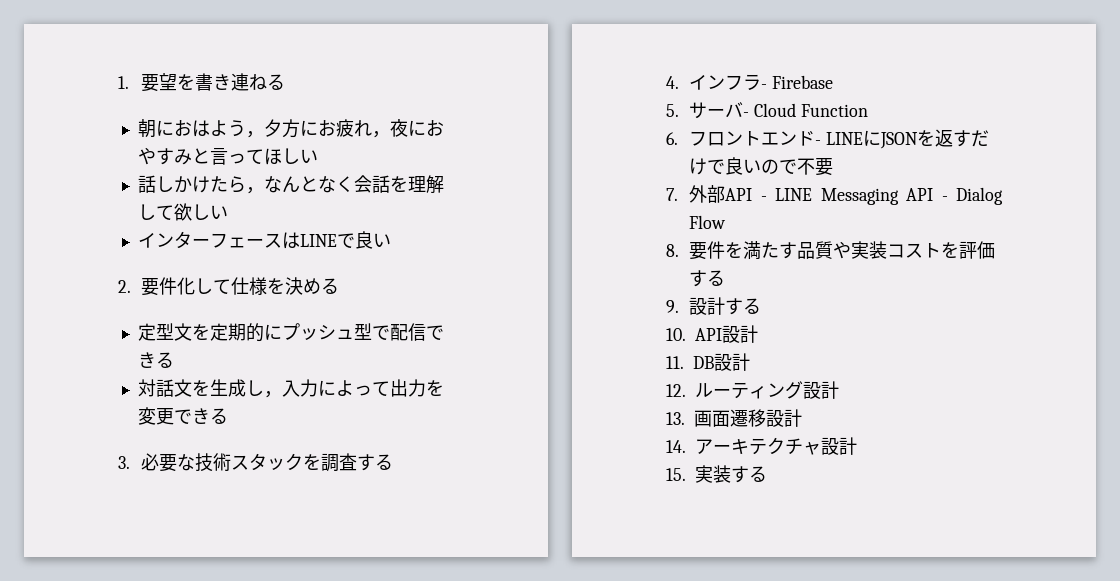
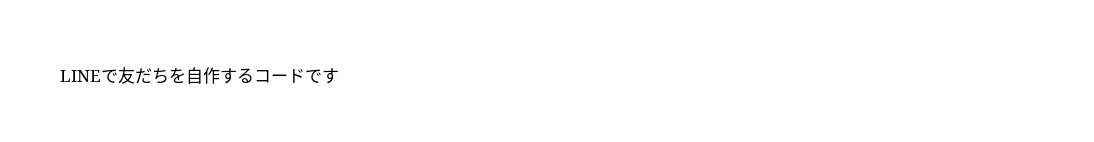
[118,73,286,92] [137,119,444,138] [137,147,318,165] [137,175,444,194] [137,203,228,221] [137,231,391,249] [118,277,340,296] [137,323,444,342] [137,352,174,368] [137,379,444,398] [137,407,228,425] [118,453,394,472] [666,74,834,91] [666,102,869,119] [666,129,990,149] [689,157,834,176] [666,185,1003,205] [689,215,727,229] [666,241,996,260] [689,270,726,287] [666,297,762,315] [666,325,758,343] [666,353,750,371] [666,381,839,399] [666,409,802,427] [666,437,857,455] [666,465,767,483] 1.要望を書き連ねる // 朝におはよう，夕方にお疲れ，夜におやすみと言ってほしい // 話しかけたら，なんとなく会話を理解して欲しい // インターフェースはLINEで良い // 2.要件化して仕様を決める // 定型文を定期的にプッシュ型で配信できる // 対話文を生成し，入力によって出力を変更できる // 3.必要な技術スタックを調査する // 4.インフラ- Firebase // 5.サーバ- Cloud Function // 6.フロントエンド- LINEにJSONを返すだけで良いので不要 // 7.外部API - LINE Messaging API - Dialog Flow // 8.要件を満たす品質や実装コストを評価する // 9.設計する // 10. API設計 // 11. DB設計 // 12.ルーティング設計 // 13.画面遷移設計 // 14.アーキテクチャ設計 // 15.実装する -> [60,67,339,84] LINEで友だちを自作するコードです

